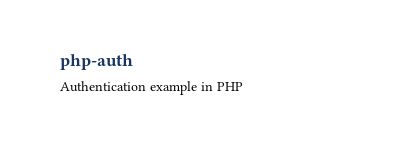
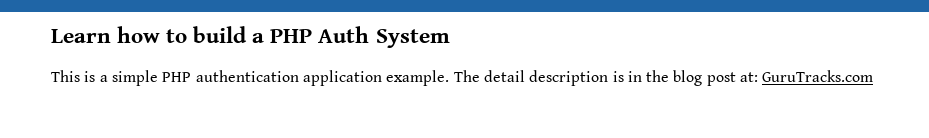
[60,54,133,70] [60,81,243,95] php-auth // Authentication example in PHP -> [51,26,450,48] [51,70,874,86] Learn how to build a PHP Auth System // This is a simple PHP authentication application example. The detail description is in the blog post at: GuruTracks.com

